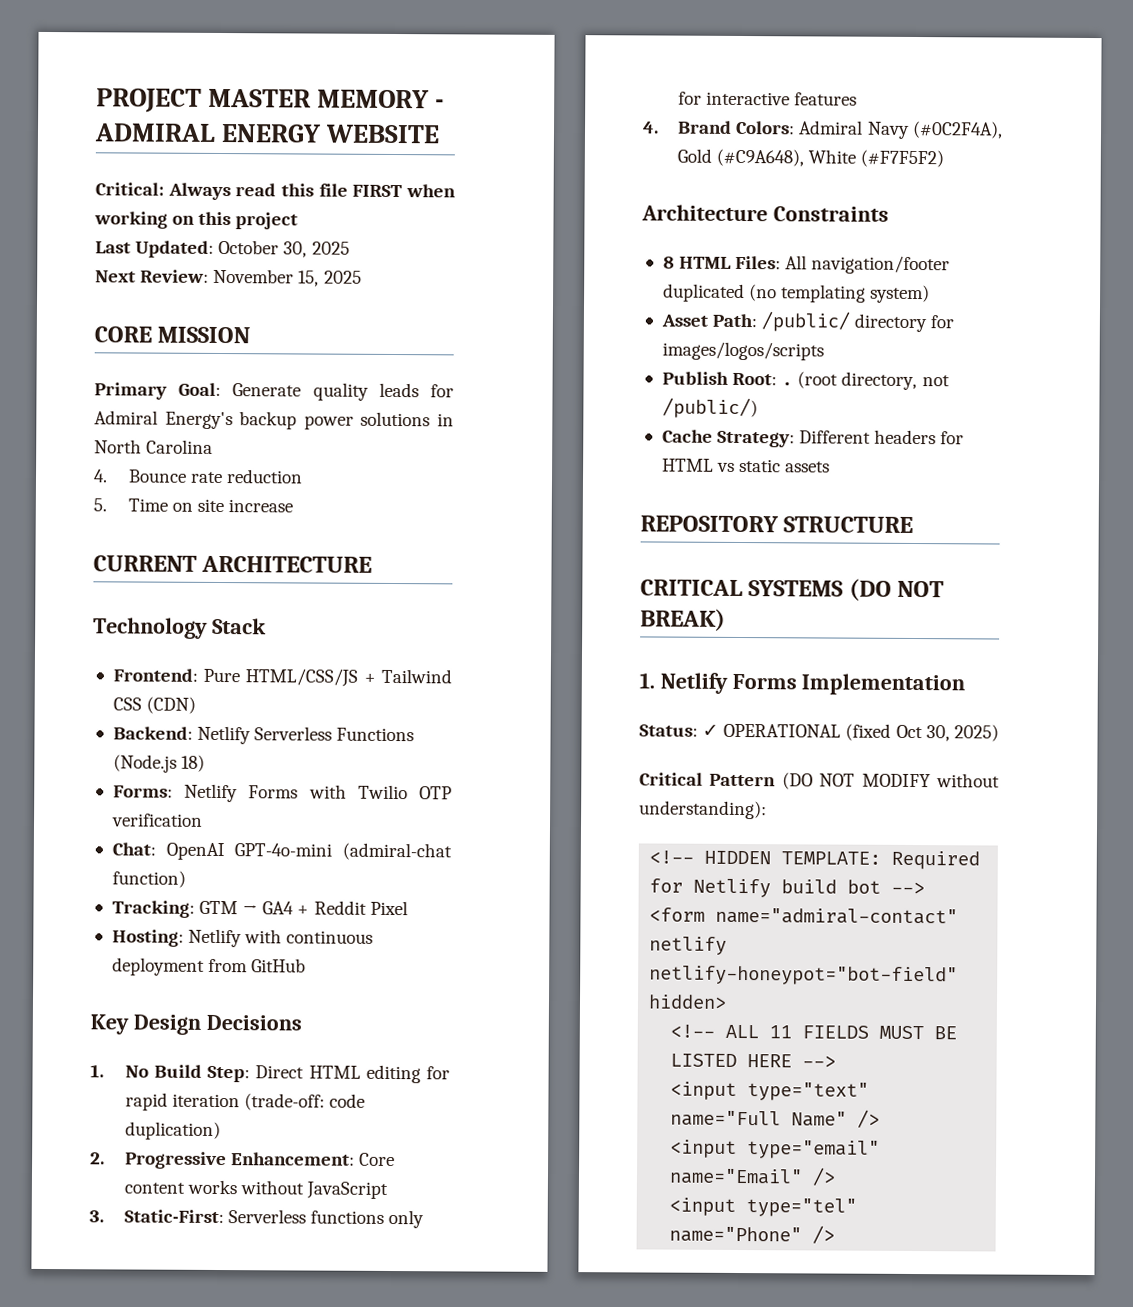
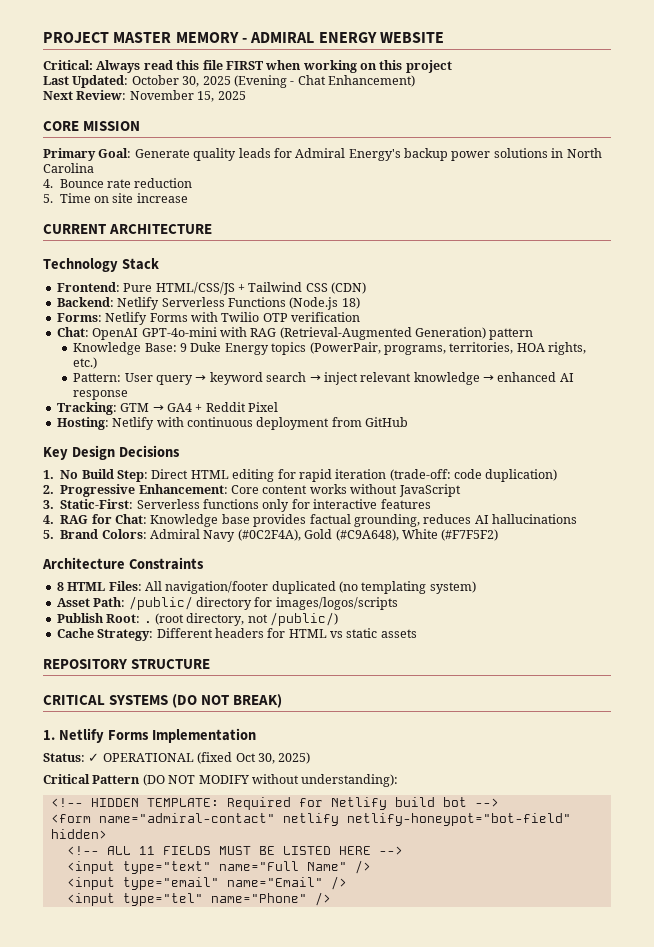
(350, 248) none -> [233,75,415,88] (Evening - Chat Enhancement)
[342,842,453,861] [111,870,186,888] (admiral-chat function) -> [219,327,534,340] [73,342,587,355] [73,357,98,369] [73,372,574,385] [73,390,129,400] with RAG (Retrieval-Augmented Generation) pattern // Knowledge Base: 9 Duke Energy topics (PowerPair, programs, territories, HOA rights, etc.) // Pattern: User query → keyword search → inject relevant knowledge → enhanced AI response
(659, 127) none -> [60,514,577,527] [43,530,54,539] RAG for Chat: Knowledge base provides factual grounding, reduces AI hallucinations // 5.

